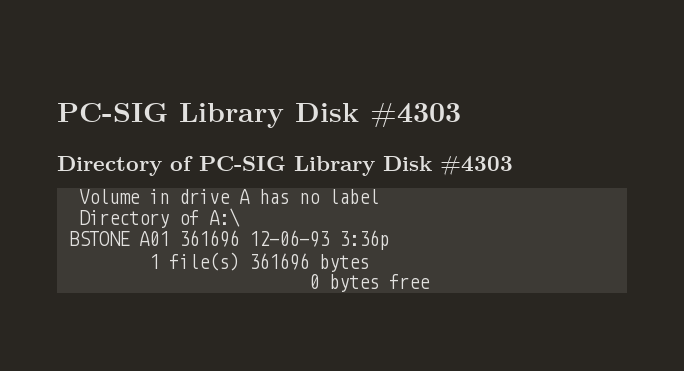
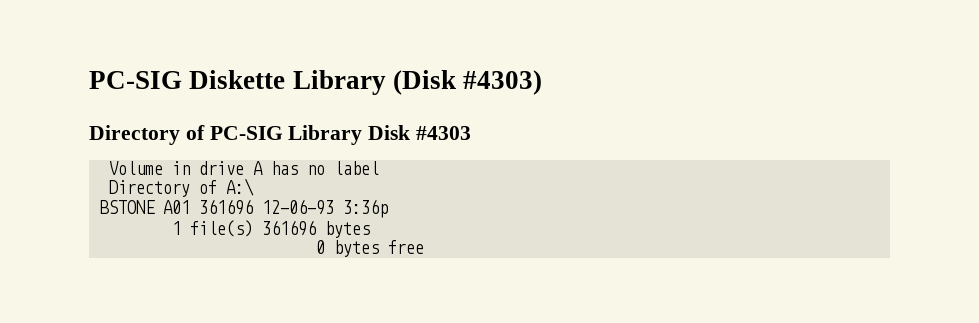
[57,102,461,128] PC-SIG Library Disk #4303 -> [89,70,543,95] PC-SIG Diskette Library (Disk #4303)

